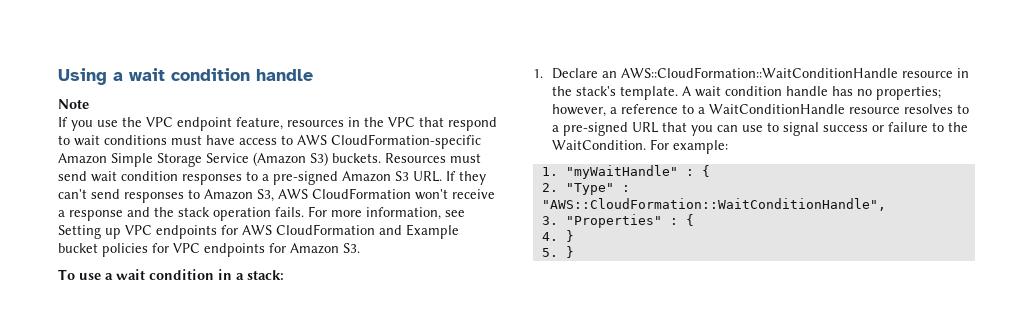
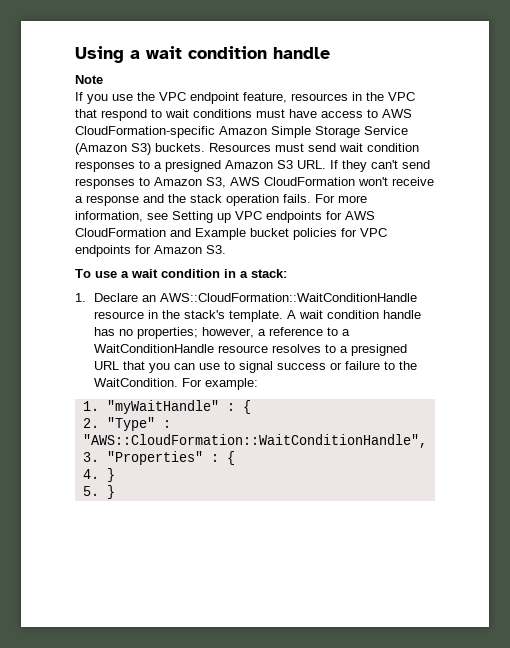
[273,171,338,185] pre-signed -> [165,160,221,172] presigned
[563,122,629,136] pre-signed -> [351,344,408,356] presigned

